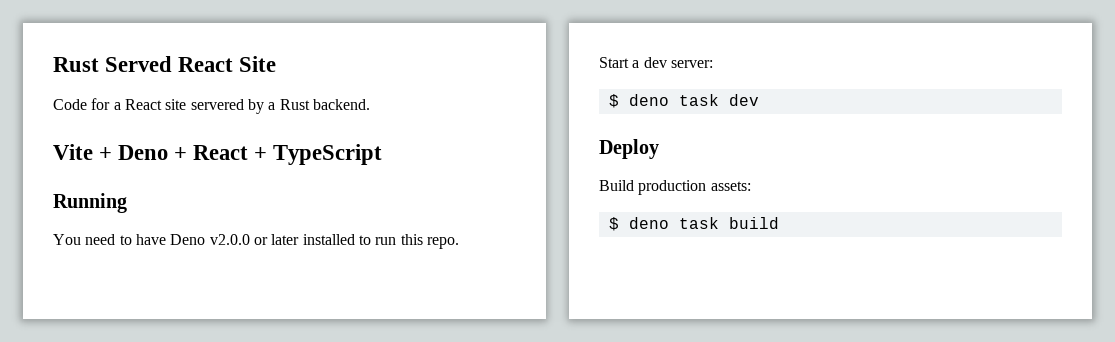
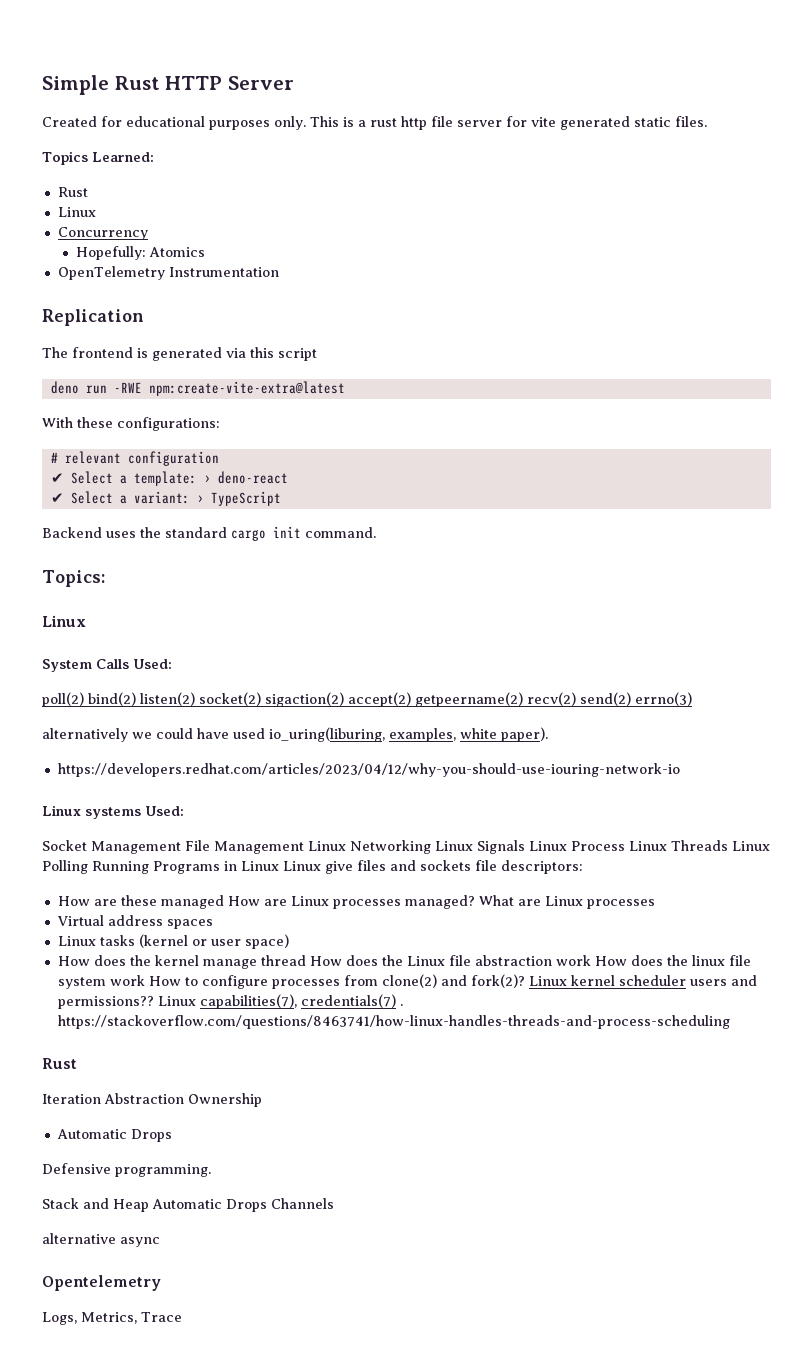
[53,56,277,72] [53,98,370,114] [53,144,383,165] [53,193,127,213] [53,234,459,249] [599,57,713,68] [608,94,759,108] [599,139,659,159] [599,180,751,195] [608,217,779,231] Rust Served React Site // Code for a React site servered by a Rust backend. // Vite + Deno + React + TypeScript // Running // You need to have Deno v2.0.0 or later installed to run this repo. // Start a dev server: // $ deno task dev // Deploy // Build production assets: // $ deno task build -> [42,75,294,95] [42,116,707,130] [42,151,154,165] [57,187,88,197] [57,207,96,217] [57,227,148,240] [75,246,205,260] [57,266,279,280] [42,309,144,326] [42,347,317,361] [50,381,345,396] [42,417,220,431] [50,451,219,466] [50,471,288,486] [50,491,281,506] [42,526,376,541] [42,570,105,587] [42,615,86,627] [42,659,172,672] [42,692,692,707] [42,727,548,742] [57,763,680,777] [42,805,184,819] [42,840,770,854] [42,860,583,874] [57,895,655,909] [56,915,213,929] [57,934,289,949] [57,955,751,969] [57,974,757,989] [57,994,403,1009] [57,1015,730,1029] [42,1058,77,1069] [42,1093,262,1107] [56,1129,172,1142] [42,1163,211,1177] [42,1198,334,1212] [42,1233,160,1247] [42,1275,161,1291] [42,1312,182,1325] Simple Rust HTTP Server // Created for educational purposes only. This is a rust http file server for vite generated static files. // Topics Learned: // Rust // Linux // Concurrency // Hopefully: Atomics // OpenTelemetry Instrumentation // Replication // The frontend is generated via this script // deno run -RWE npm:create-vite-extra@latest // With these configurations: // # relevant configuration // ✔ Select a template: › deno-react // ✔ Select a variant: › TypeScript // Backend uses the standard cargo init command. // Topics: // Linux // System Calls Used: // poll(2) bind(2) listen(2) socket(2) sigaction(2) accept(2) getpeername(2) recv(2) send(2) errno(3) // alternatively we could have used io_uring(liburing, examples, white paper). // https://developers.redhat.com/articles/2023/04/12/why-you-should-use-iouring-network-io // Linux systems Used: // Socket Management File Management Linux Networking Linux Signals Linux Process Linux Threads Linux Polling Running Programs in Linux Linux give files and sockets file descriptors: // How are these managed How are Linux processes managed? What are Linux processes // Virtual address spaces // Linux tasks (kernel or user space) // How does the kernel manage thread How does the Linux file abstraction work How does the linux file system work How to configure processes from clone(2) and fork(2)? Linux kernel scheduler users and permissions?? Linux capabilities(7), credentials(7) . https://stackoverflow.com/questions/8463741/how-linux-handles-threads-and-process-scheduling // Rust // Iteration Abstraction Ownership // Automatic Drops // Defensive programming. // Stack and Heap Automatic Drops Channels // alternative async // Opentelemetry // Logs, Metrics, Trace

